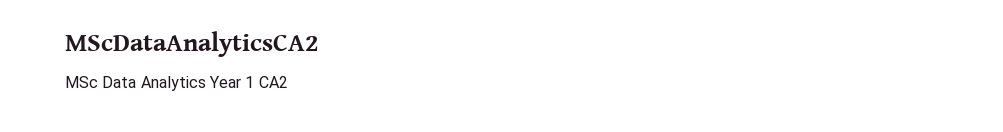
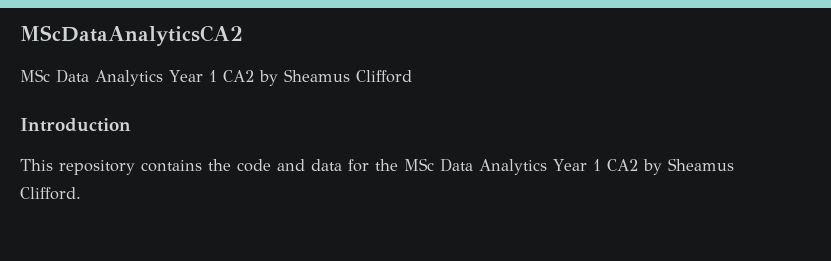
(288, 82) none -> [258,69,412,86] [20,118,131,132] [20,158,734,175] [20,187,81,200] by Sheamus Clifford // Introduction // This repository contains the code and data for the MSc Data Analytics Year 1 CA2 by Sheamus Clifford.

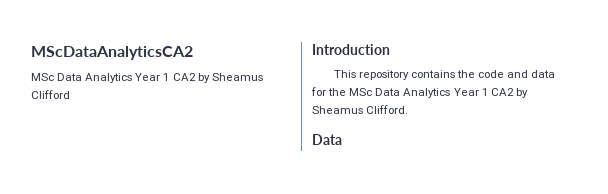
(81, 193) none -> [312,134,342,145] // Data

